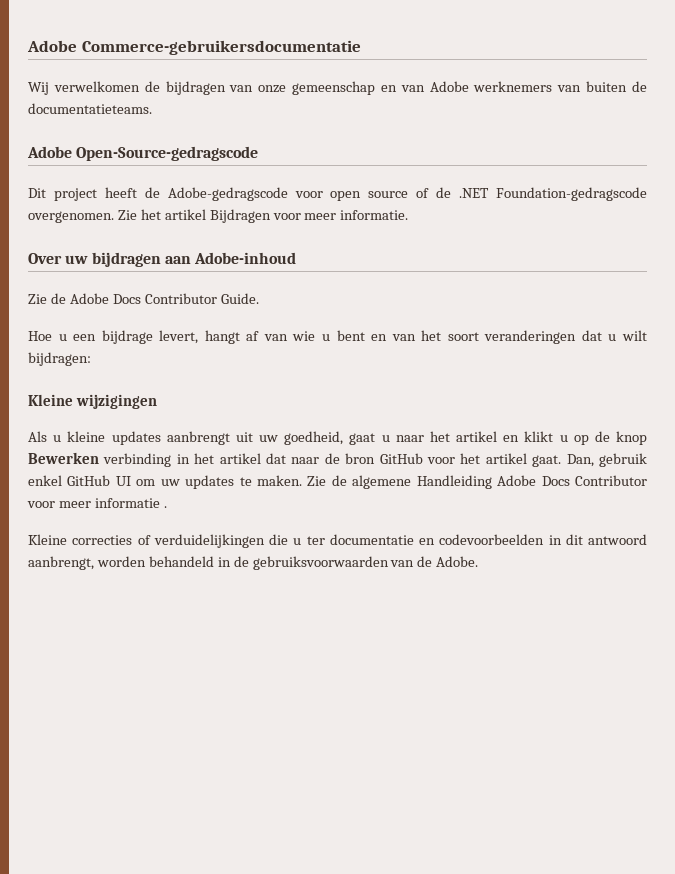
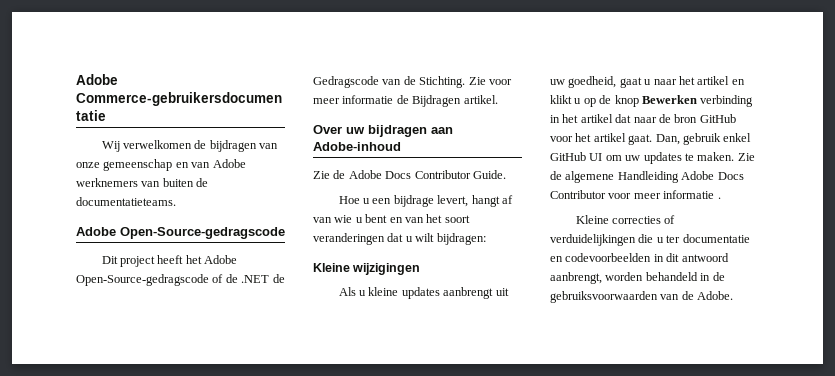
[144,187,648,201] [28,209,409,223] de Adobe-gedragscode voor open source of de .NET Foundation-gedragscode overgenomen. Zie het artikel Bijdragen voor meer informatie. -> [185,255,238,264] [76,274,285,286] [313,76,512,88] [313,95,498,107] het Adobe Open-Source-gedragscode of de .NET de Gedragscode van de Stichting. Zie voor meer informatie de Bijdragen artikel.

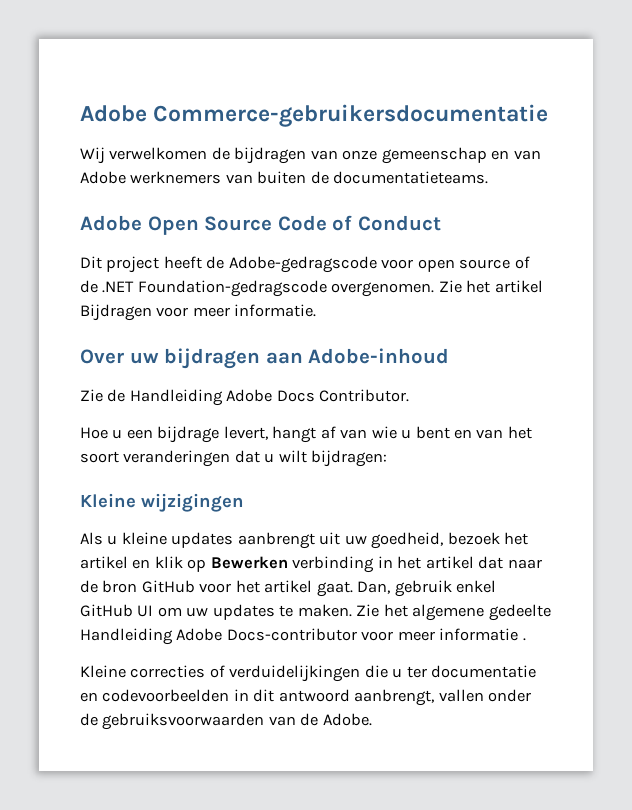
[120,227,285,239] [101,255,238,267] [76,274,285,286] [313,76,512,88] [313,95,498,107] Open-Source-gedragscode // Dit project heeft het Adobe Open-Source-gedragscode of de .NET de Gedragscode van de Stichting. Zie voor meer informatie de Bijdragen artikel. -> [147,215,441,235] [80,256,530,273] [80,280,543,297] [80,304,317,321] Open Source Code of Conduct // Dit project heeft de Adobe-gedragscode voor open source of de .NET Foundation-gedragscode overgenomen. Zie het artikel Bijdragen voor meer informatie.
[348,170,506,179] Adobe Docs Contributor Guide. -> [129,389,410,406] Handleiding Adobe Docs Contributor.
[619,76,745,88] [550,95,639,107] gaat u naar het artikel en klikt u op de knop -> [447,532,529,545] [80,556,207,572] bezoek het artikel en klik op
[550,171,744,183] [550,190,606,199] de algemene Handleiding Adobe Docs Contributor -> [383,604,551,621] [80,628,357,645] het algemene gedeelte Handleiding Adobe Docs-contributor
[605,272,711,281] worden behandeld in -> [438,689,532,702] vallen onder

